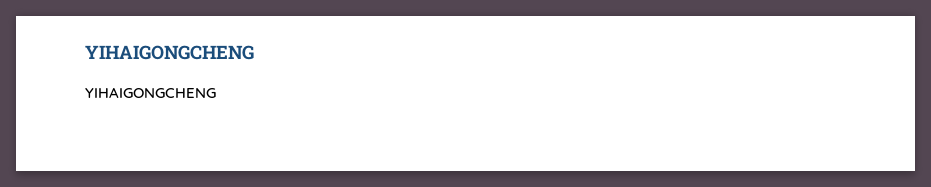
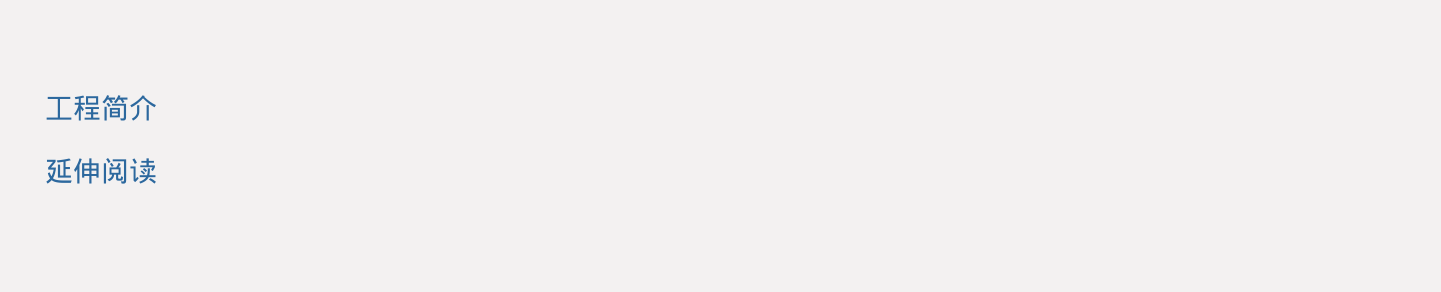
[85,45,254,60] [85,87,216,98] YIHAIGONGCHENG // YIHAIGONGCHENG -> [45,95,157,121] [45,158,157,184] 工程简介 // 延伸阅读

